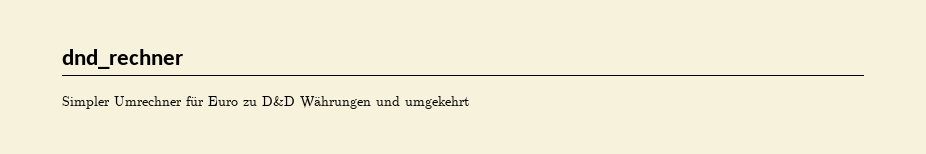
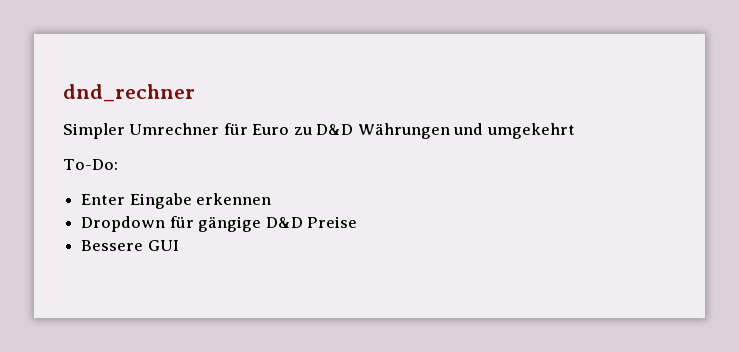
(469, 102) none -> [63,159,118,170] [81,193,272,209] [81,216,357,232] [81,240,179,251] // To-Do: // Enter Eingabe erkennen // Dropdown für gängige D&D Preise // Bessere GUI

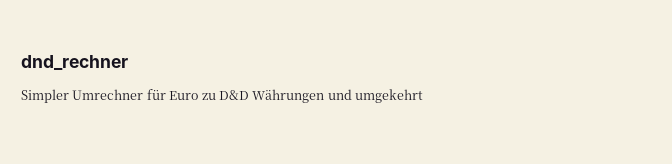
[63,159,118,170] [81,193,272,209] [81,216,357,232] [81,240,179,251] // To-Do: // Enter Eingabe erkennen // Dropdown für gängige D&D Preise // Bessere GUI -> (423, 96) none

